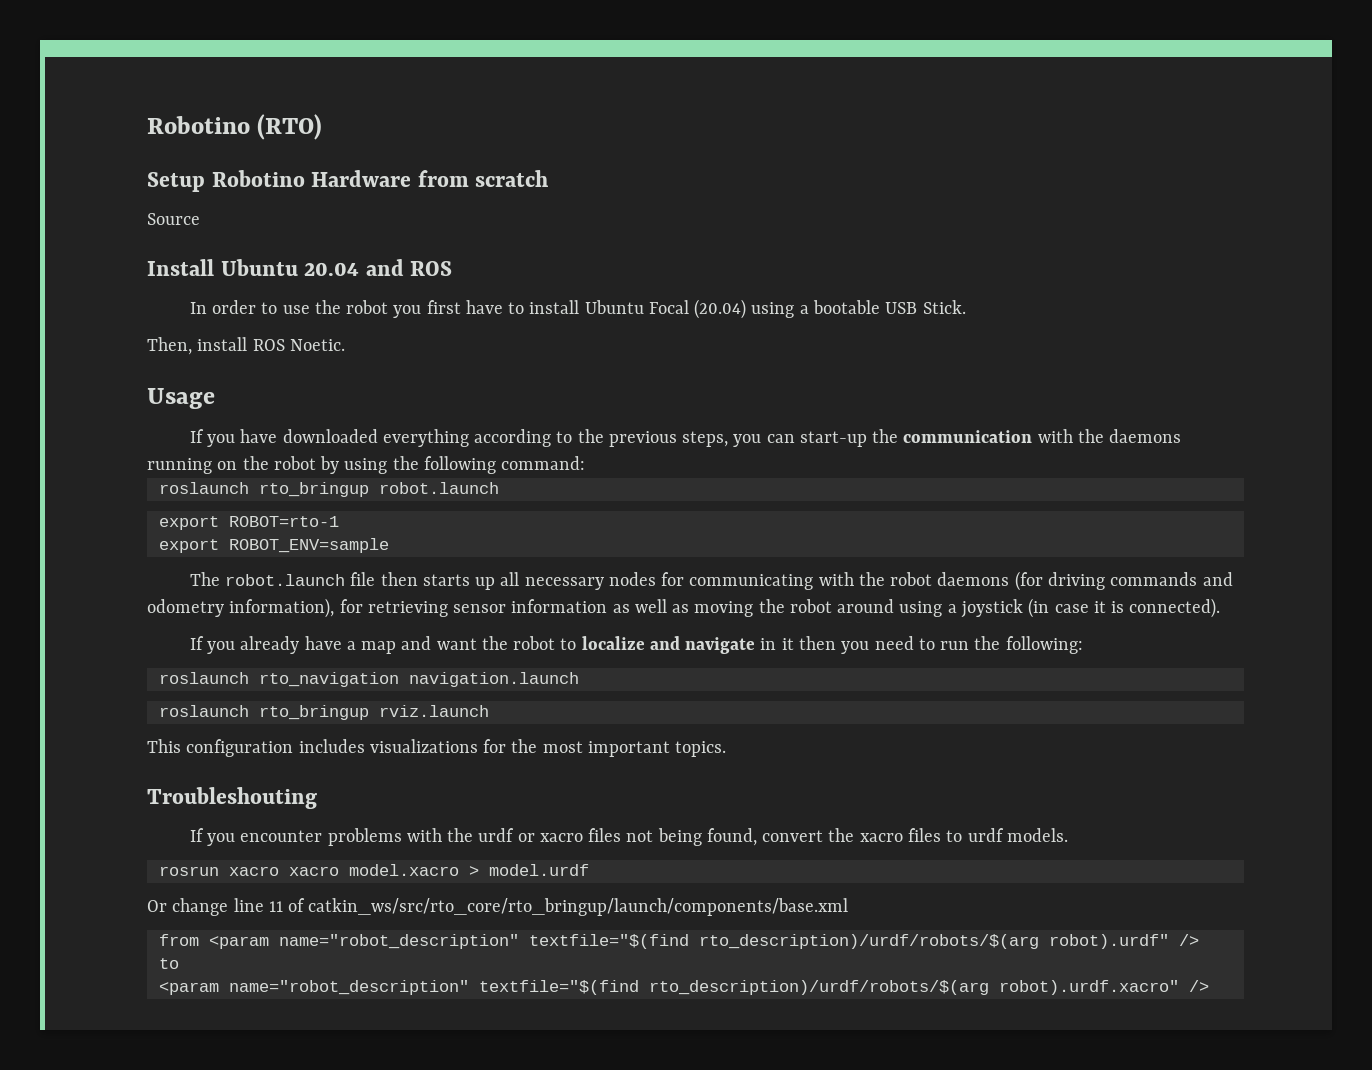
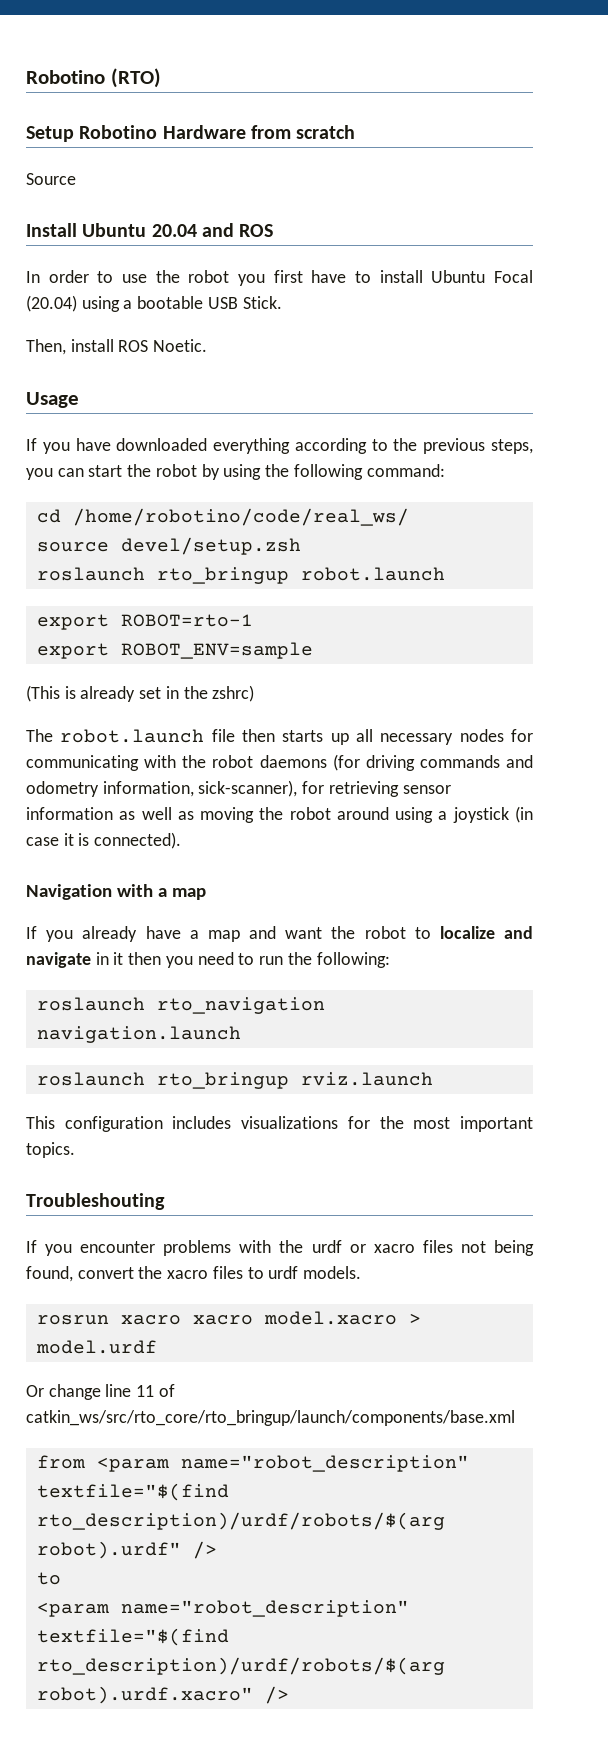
[799,429,1182,447] [147,458,238,474] start-up the communication with the daemons running on -> [88,465,123,477] start
(586, 463) none -> [36,508,409,526] [36,537,301,555] // cd /home/robotino/code/real_ws/ // source devel/setup.zsh
(389, 545) none -> [26,685,255,702] // (This is already set in the zshrc)
[229,598,335,618] information), -> [102,780,298,797] information, sick-scanner),
(1221, 608) none -> [26,884,206,900] // Navigation with a map

